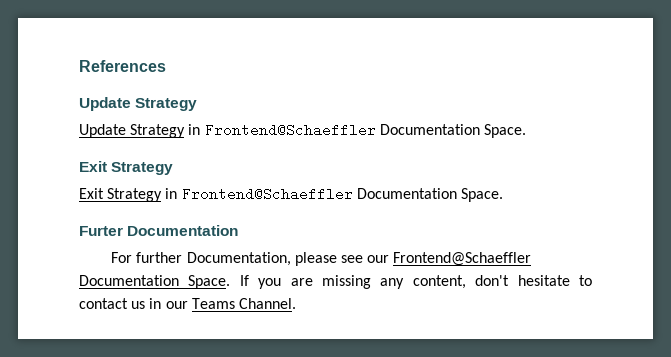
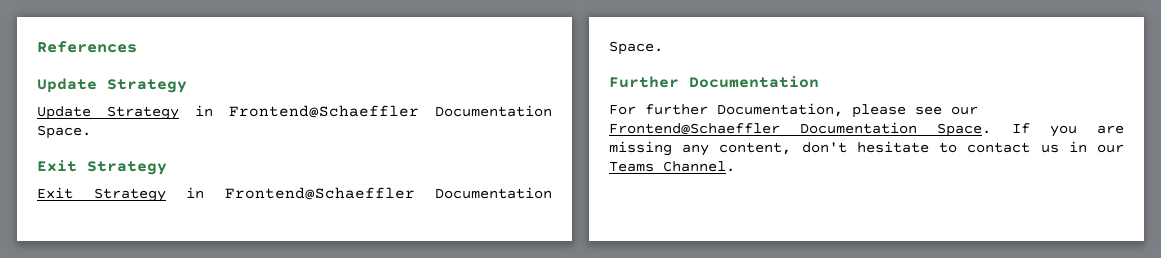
[79,226,123,236] Furter -> [609,76,679,88] Further

